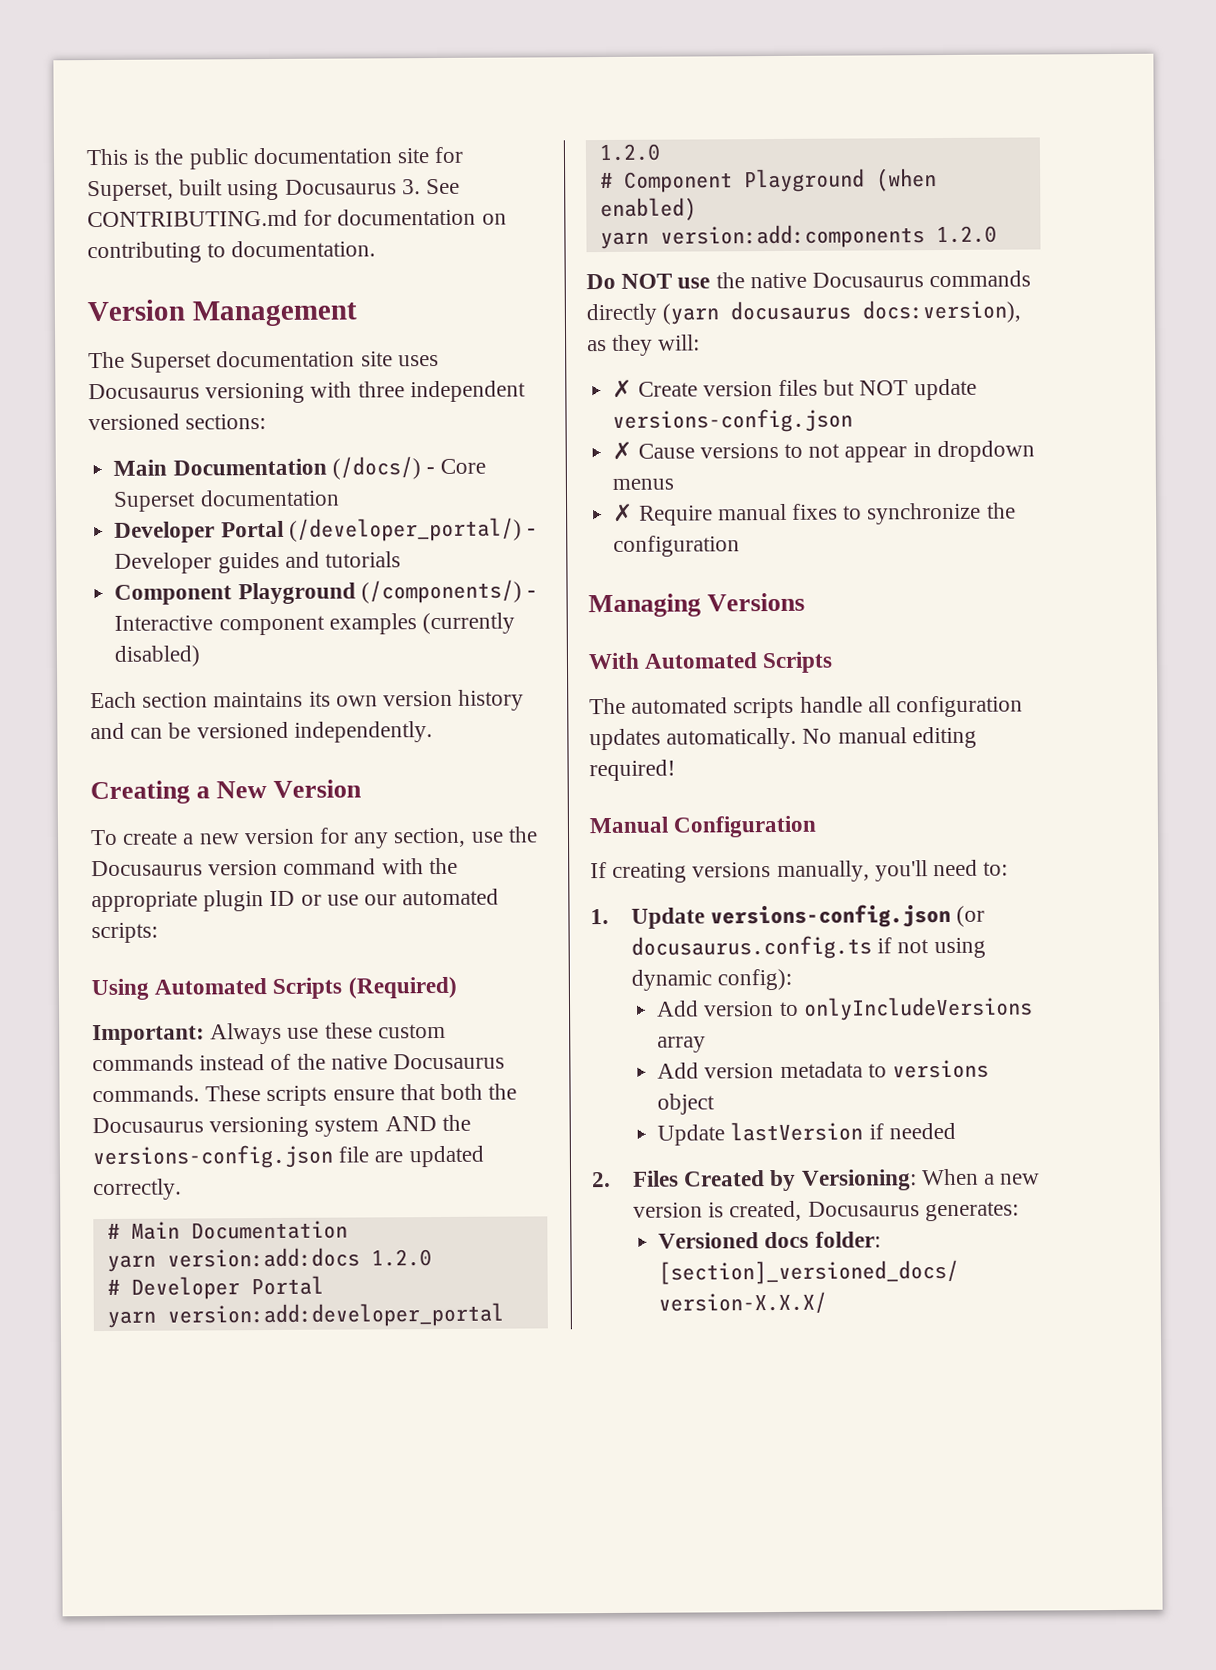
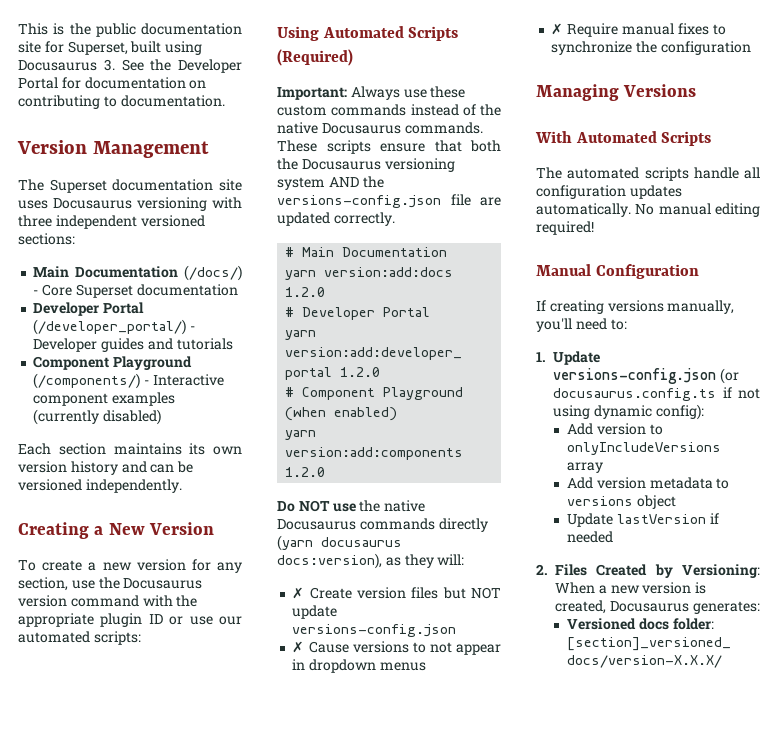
[87,209,298,228] CONTRIBUTING.md -> [150,59,242,73] [18,77,58,89] the Developer Portal

